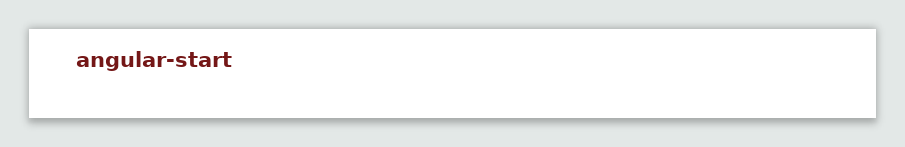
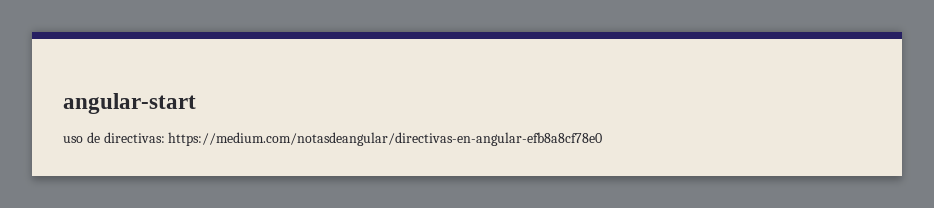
(232, 61) none -> [63,132,603,146] // uso de directivas: https://medium.com/notasdeangular/directivas-en-angular-efb8a8cf78e0

